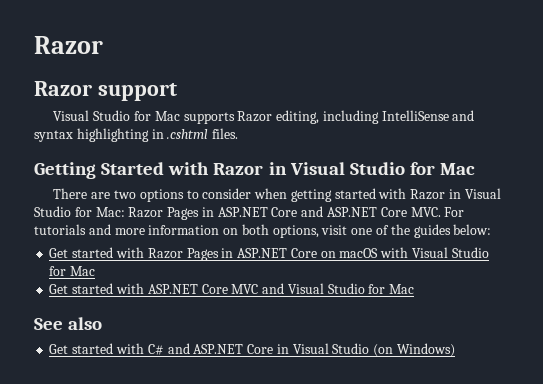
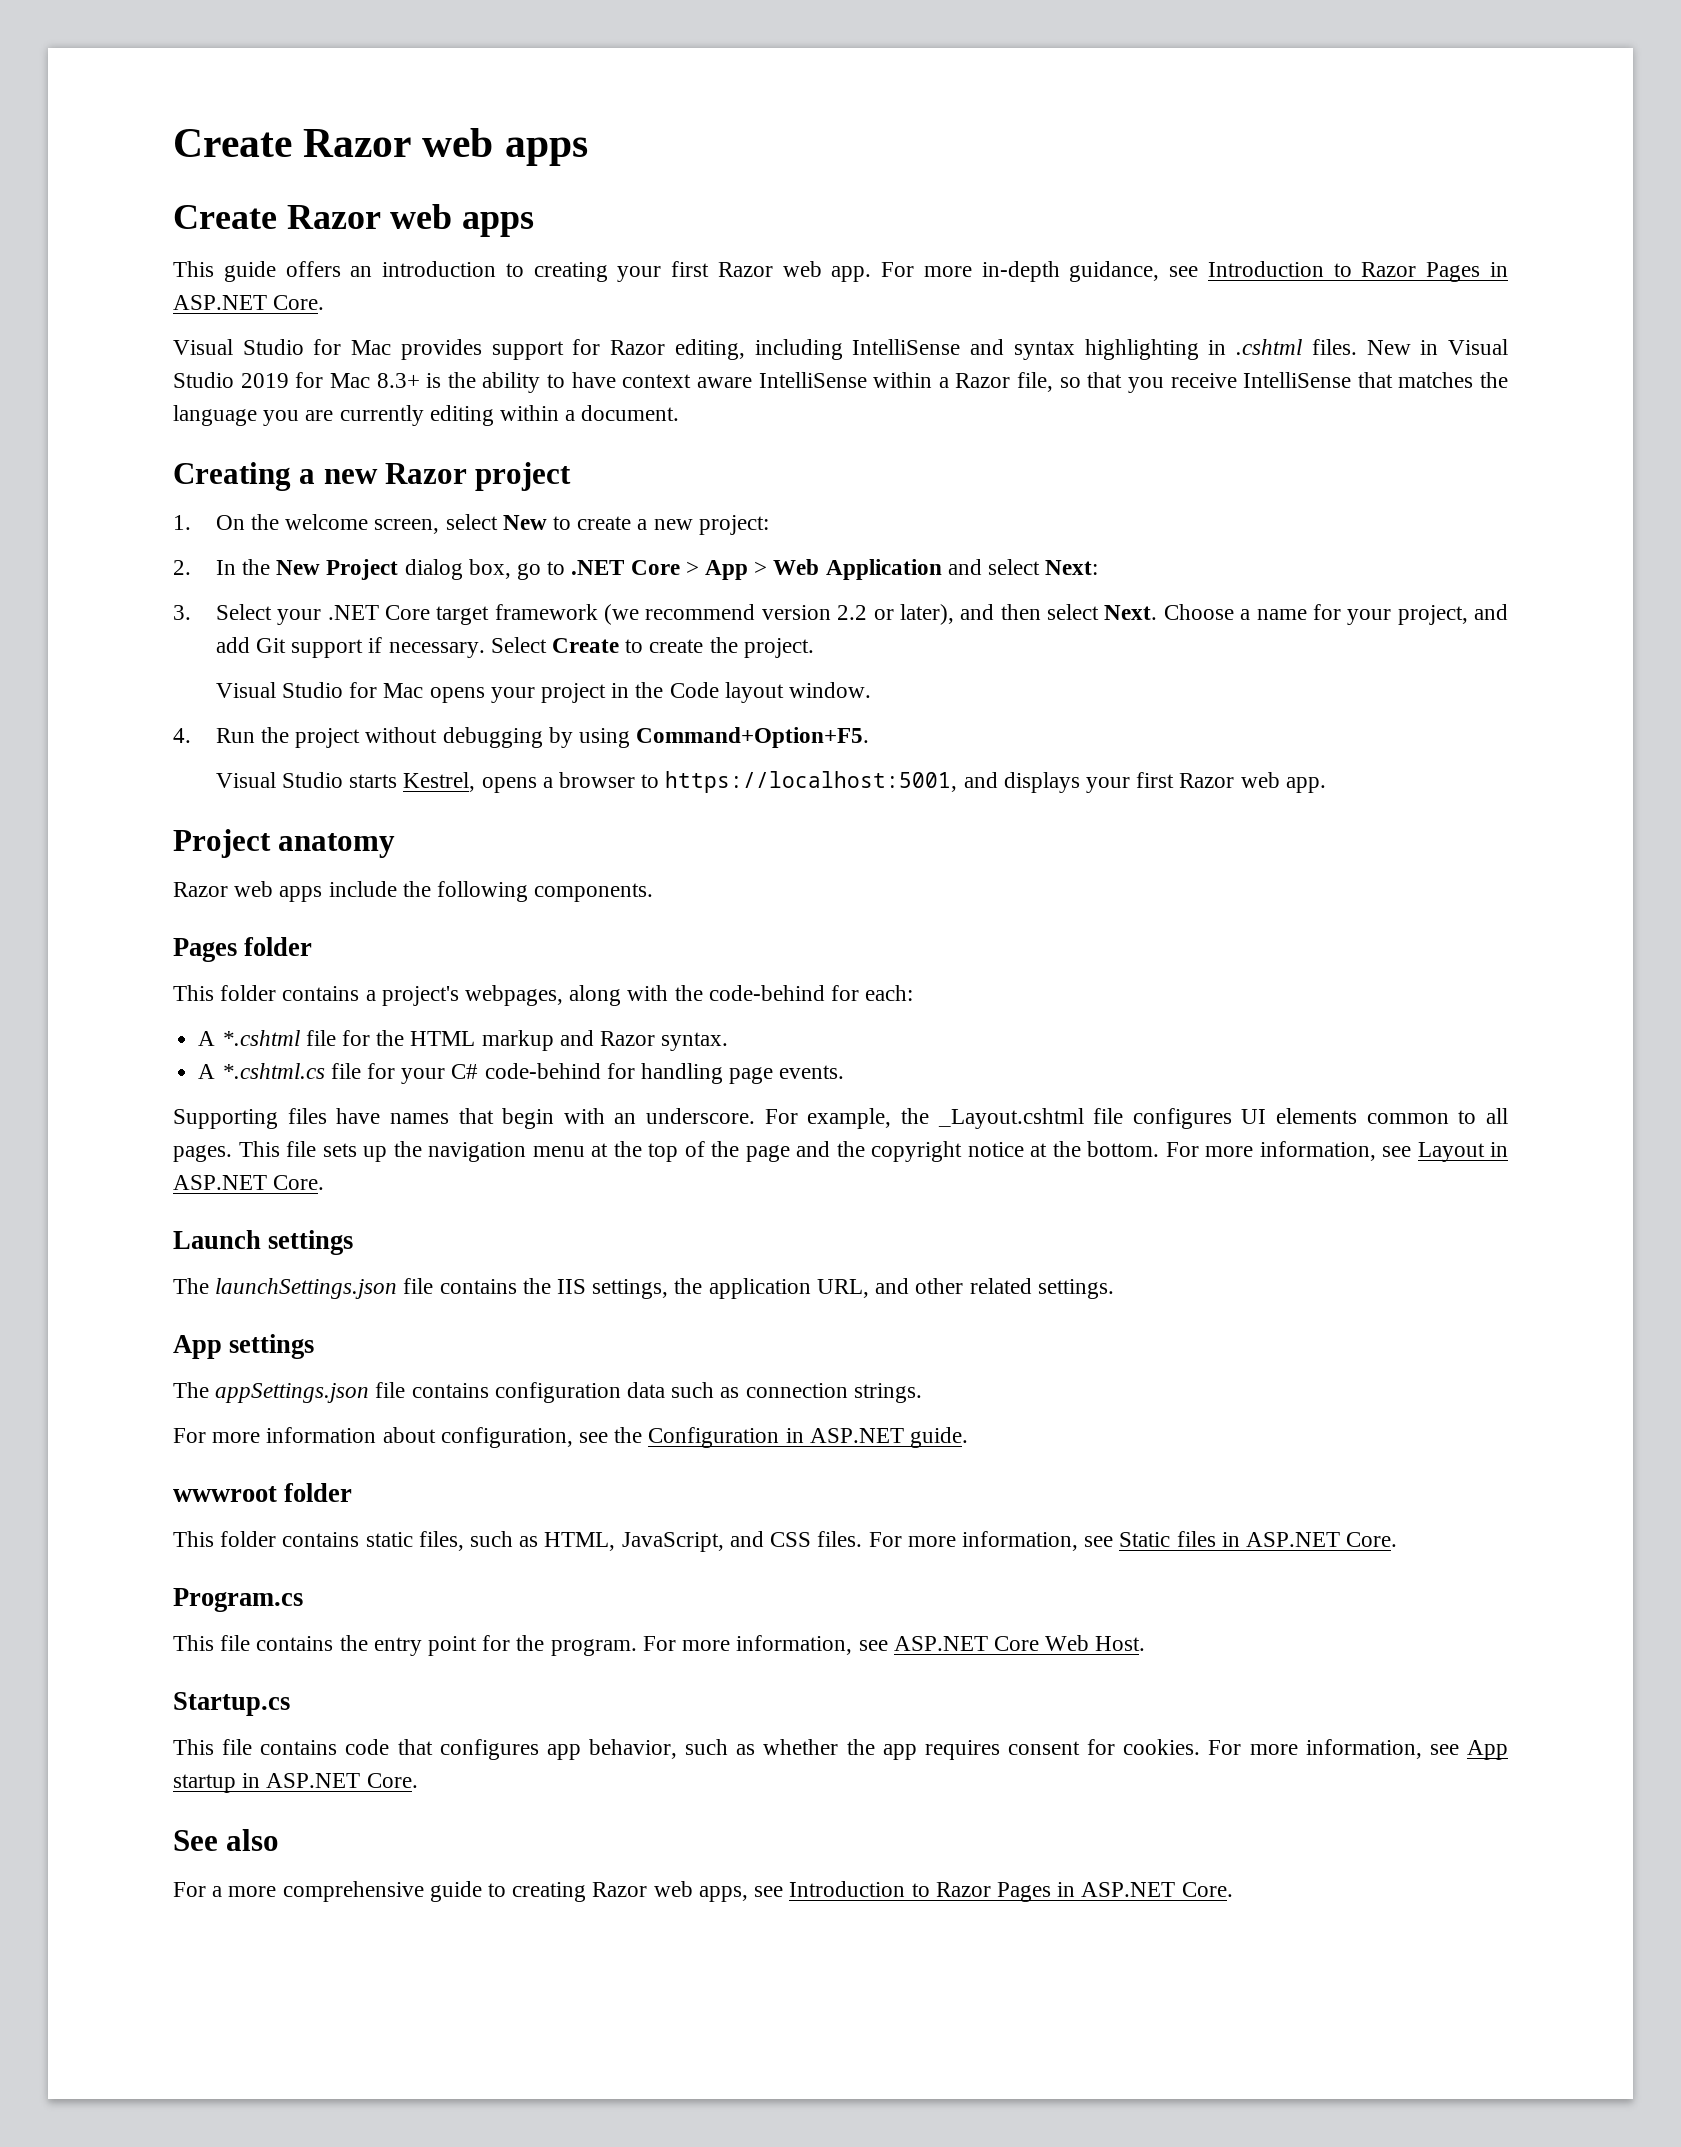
[34,36,103,54] [34,81,177,101] [53,110,235,124] Razor // Razor support // Visual Studio for Mac supports -> [173,128,588,166] [173,204,535,237] [173,261,1509,282] [173,295,325,310] [173,339,601,360] Create Razor web apps // Create Razor web apps // This guide offers an introduction to creating your first Razor web app. For more in-depth guidance, see Introduction to Razor Pages in ASP.NET Core. // Visual Studio for Mac provides support for
[34,162,476,179] [53,188,501,202] [34,206,465,220] [34,224,492,238] [49,247,489,261] [49,266,96,276] [49,283,415,294] [34,317,103,330] [49,343,455,357] // Getting Started with Razor in Visual Studio for Mac // There are two options to consider when getting started with Razor in Visual Studio for Mac: Razor Pages in ASP.NET Core and ASP.NET Core MVC. For tutorials and more information on both options, visit one of the guides below: // Get started with Razor Pages in ASP.NET Core on macOS with Visual Studio for Mac // Get started with ASP.NET Core MVC and Visual Studio for Mac // See also // Get started with C# and ASP.NET Core in Visual Studio (on Windows) -> [1366,339,1508,355] [173,372,1508,393] [173,405,680,426] [173,462,572,491] [173,514,769,535] [173,559,1099,580] [173,604,1509,625] [215,637,814,658] [215,682,872,703] [173,727,870,748] [215,771,1326,793] [173,829,396,858] [173,881,654,902] [173,937,313,962] [173,985,914,1006] [198,1030,729,1051] [198,1063,845,1084] [173,1108,1508,1129] [173,1141,1508,1162] [173,1175,325,1190] [173,1230,354,1255] [173,1278,1114,1299] [173,1334,315,1359] [173,1382,922,1403] [173,1427,969,1448] [173,1483,353,1502] [173,1531,1398,1552] [173,1588,303,1612] [173,1635,1146,1656] [173,1692,290,1716] [173,1739,1508,1760] [173,1773,418,1793] [173,1829,280,1851] [173,1881,1233,1902] New in Visual Studio 2019 for Mac 8.3+ is the ability to have context aware IntelliSense within a Razor file, so that you receive IntelliSense that matches the language you are currently editing within a document. // Creating a new Razor project // 1. On the welcome screen, select New to create a new project: // 2. In the New Project dialog box, go to .NET Core > App > Web Application and select Next: // 3. Select your .NET Core target framework (we recommend version 2.2 or later), and then select Next. Choose a name for your project, and add Git support if necessary. Select Create to create the project. // Visual Studio for Mac opens your project in the Code layout window. // 4. Run the project without debugging by using Command+Option+F5. // Visual Studio starts Kestrel, opens a browser to https://localhost:5001, and displays your first Razor web app. // Project anatomy // Razor web apps include the following components. // Pages folder // This folder contains a project's webpages, along with the code-behind for each: // A *.cshtml file for the HTML markup and Razor syntax. // A *.cshtml.cs file for your C# code-behind for handling page events. // Supporting files have names that begin with an underscore. For example, the _Layout.cshtml file configures UI elements common to all pages. This file sets up the navigation menu at the top of the page and the copyright notice at the bottom. For more information, see Layout in ASP.NET Core. // Launch settings // The launchSettings.json file contains the IIS settings, the application URL, and other related settings. // App settings // The appSettings.json file contains configuration data such as connection strings. // For more information about configuration, see the Configuration in ASP.NET guide. // wwwroot folder // This folder contains static files, such as HTML, JavaScript, and CSS files. For more information, see Static files in ASP.NET Core. // Program.cs // This file contains the entry point for the program. For more information, see ASP.NET Core Web Host. // Startup.cs // This file contains code that configures app behavior, such as whether the app requires consent for cookies. For more information, see App startup in ASP.NET Core. // See also // For a more comprehensive guide to creating Razor web apps, see Introduction to Razor Pages in ASP.NET Core.

